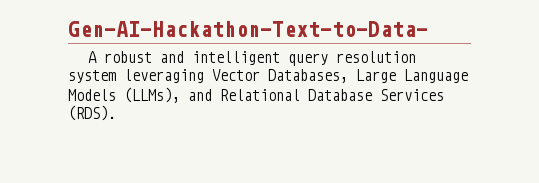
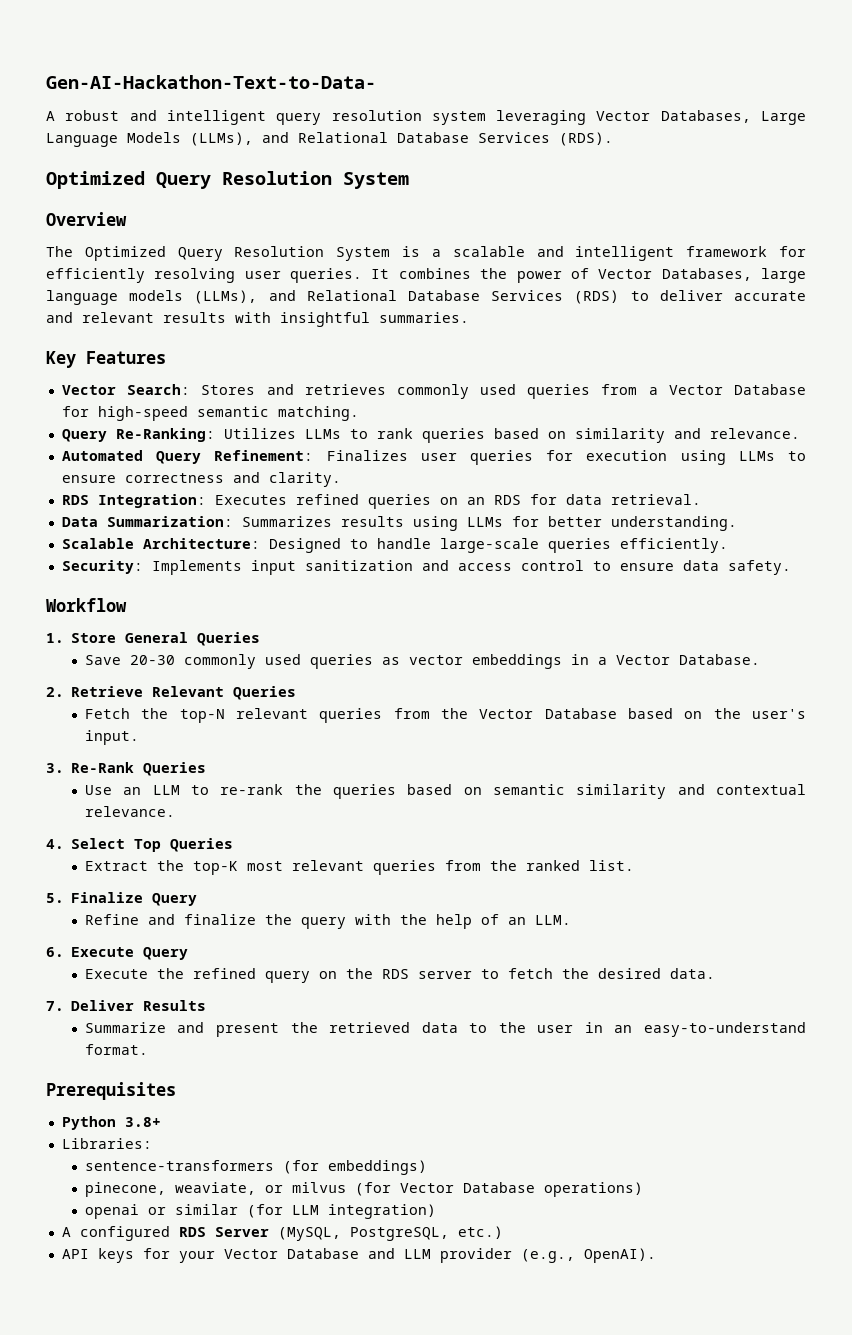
(116, 113) none -> [46,171,409,189] [46,212,127,226] [46,246,807,261] [46,268,807,283] [46,290,807,305] [46,312,469,327] [46,351,166,368] [61,384,806,399] [61,406,359,421] [61,428,800,443] [61,450,807,465] [61,472,341,487] [61,494,701,509] [61,516,737,531] [61,538,728,553] [61,560,791,575] [46,598,127,612] [46,632,261,646] [84,654,760,669] [46,686,297,700] [84,708,807,723] [84,730,139,745] [46,762,207,776] [84,784,807,799] [84,806,175,817] [46,838,234,852] [84,860,634,875] [46,892,198,906] [84,914,571,929] [46,947,189,960] [84,968,715,983] [46,1000,207,1011] [84,1022,807,1037] [84,1044,148,1055] [46,1082,176,1100] [61,1116,161,1130] [61,1138,152,1149] [84,1160,427,1175] [84,1182,643,1197] [84,1204,436,1219] [61,1226,503,1241] [61,1248,656,1263] // Optimized Query Resolution System // Overview // The Optimized Query Resolution System is a scalable and intelligent framework for efficiently resolving user queries. It combines the power of Vector Databases, large language models (LLMs), and Relational Database Services (RDS) to deliver accurate and relevant results with insightful summaries. // Key Features // Vector Search: Stores and retrieves commonly used queries from a Vector Database for high-speed semantic matching. // Query Re-Ranking: Utilizes LLMs to rank queries based on similarity and relevance. // Automated Query Refinement: Finalizes user queries for execution using LLMs to ensure correctness and clarity. // RDS Integration: Executes refined queries on an RDS for data retrieval. // Data Summarization: Summarizes results using LLMs for better understanding. // Scalable Architecture: Designed to handle large-scale queries efficiently. // Security: Implements input sanitization and access control to ensure data safety. // Workflow // 1. Store General Queries // Save 20-30 commonly used queries as vector embeddings in a Vector Database. // 2. Retrieve Relevant Queries // Fetch the top-N relevant queries from the Vector Database based on the user's input. // 3. Re-Rank Queries // Use an LLM to re-rank the queries based on semantic similarity and contextual relevance. // 4. Select Top Queries // Extract the top-K most relevant queries from the ranked list. // 5. Finalize Query // Refine and finalize the query with the help of an LLM. // 6. Execute Query // Execute the refined query on the RDS server to fetch the desired data. // 7. Deliver Results // Summarize and present the retrieved data to the user in an easy-to-understand format. // Prerequisites // Python 3.8+ // Libraries: // sentence-transformers (for embeddings) // pinecone, weaviate, or milvus (for Vector Database operations) // openai or similar (for LLM integration) // A configured RDS Server (MySQL, PostgreSQL, etc.) // API keys for your Vector Database and LLM provider (e.g., OpenAI).

